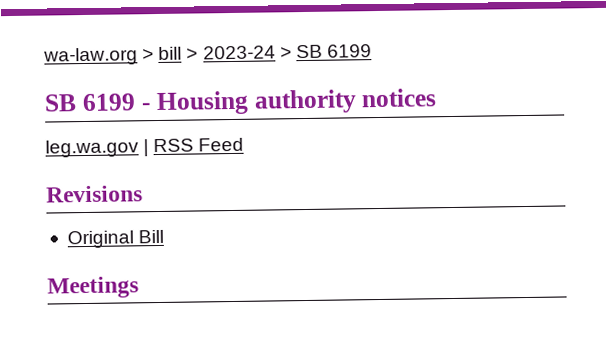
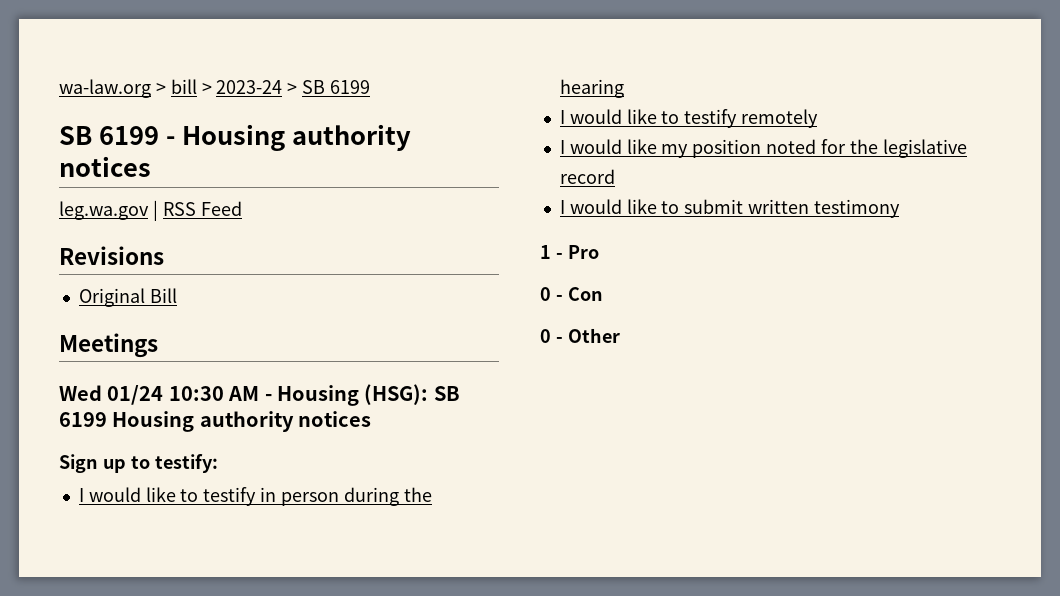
(139, 287) none -> [59,384,460,406] [59,411,372,432] [59,454,218,473] [78,487,432,506] [559,79,624,98] [559,109,819,128] [559,139,967,158] [559,169,615,184] [559,199,900,218] [540,245,599,259] [540,287,603,301] [540,328,620,343] // Wed 01/24 10:30 AM - Housing (HSG): SB 6199 Housing authority notices // Sign up to testify: // I would like to testify in person during the hearing // I would like to testify remotely // I would like my position noted for the legislative record // I would like to submit written testimony // 1 - Pro // 0 - Con // 0 - Other

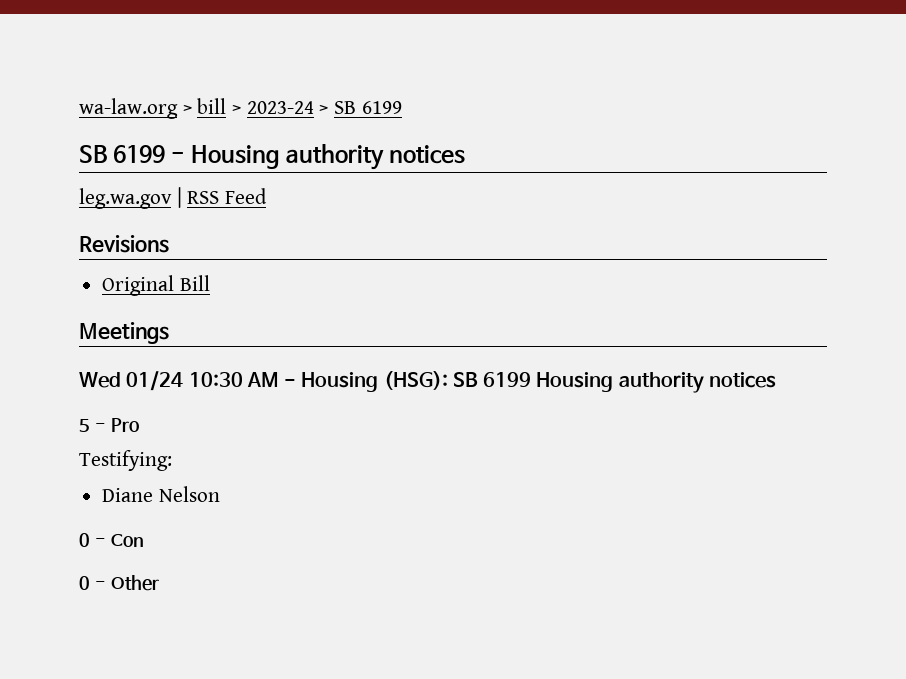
[59,454,218,473] [78,487,432,506] [559,79,624,98] [559,109,819,128] [559,139,967,158] [559,169,615,184] [559,199,900,218] [540,245,551,259] Sign up to testify: // I would like to testify in person during the hearing // I would like to testify remotely // I would like my position noted for the legislative record // I would like to submit written testimony // 1 -> [79,419,90,432] 5
(599, 252) none -> [79,450,172,471] [102,486,220,502] // Testifying: // Diane Nelson

